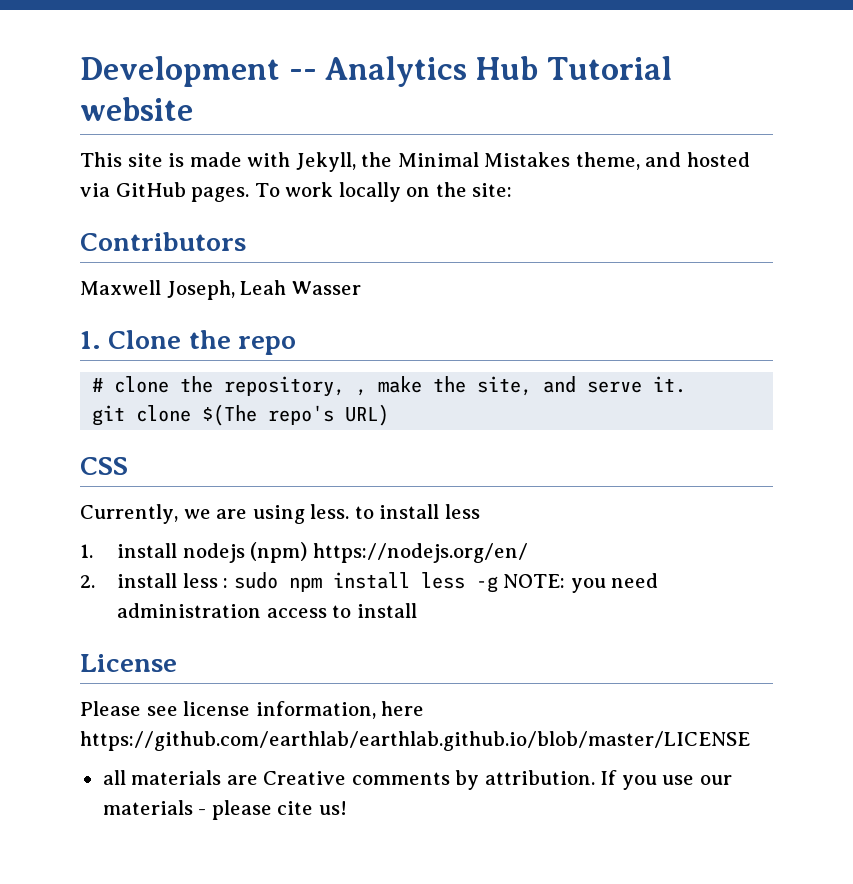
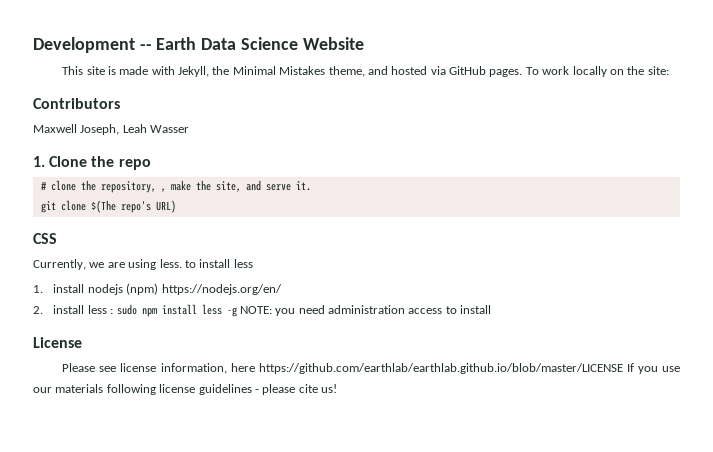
[325,56,672,87] [80,97,193,121] Analytics Hub Tutorial website -> [156,37,364,50] Earth Data Science Website
[102,770,595,790] // all materials are Creative comments by attribution. -> (623, 368) none
(193, 807) none -> [106,384,252,395] following license guidelines

